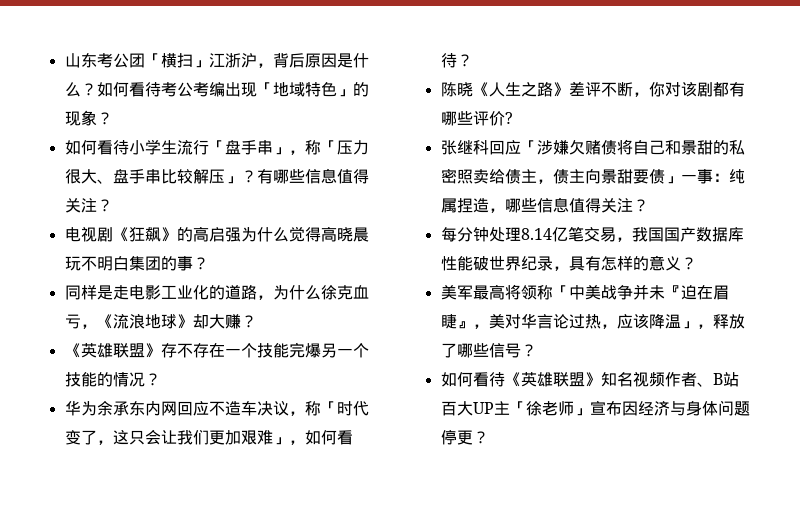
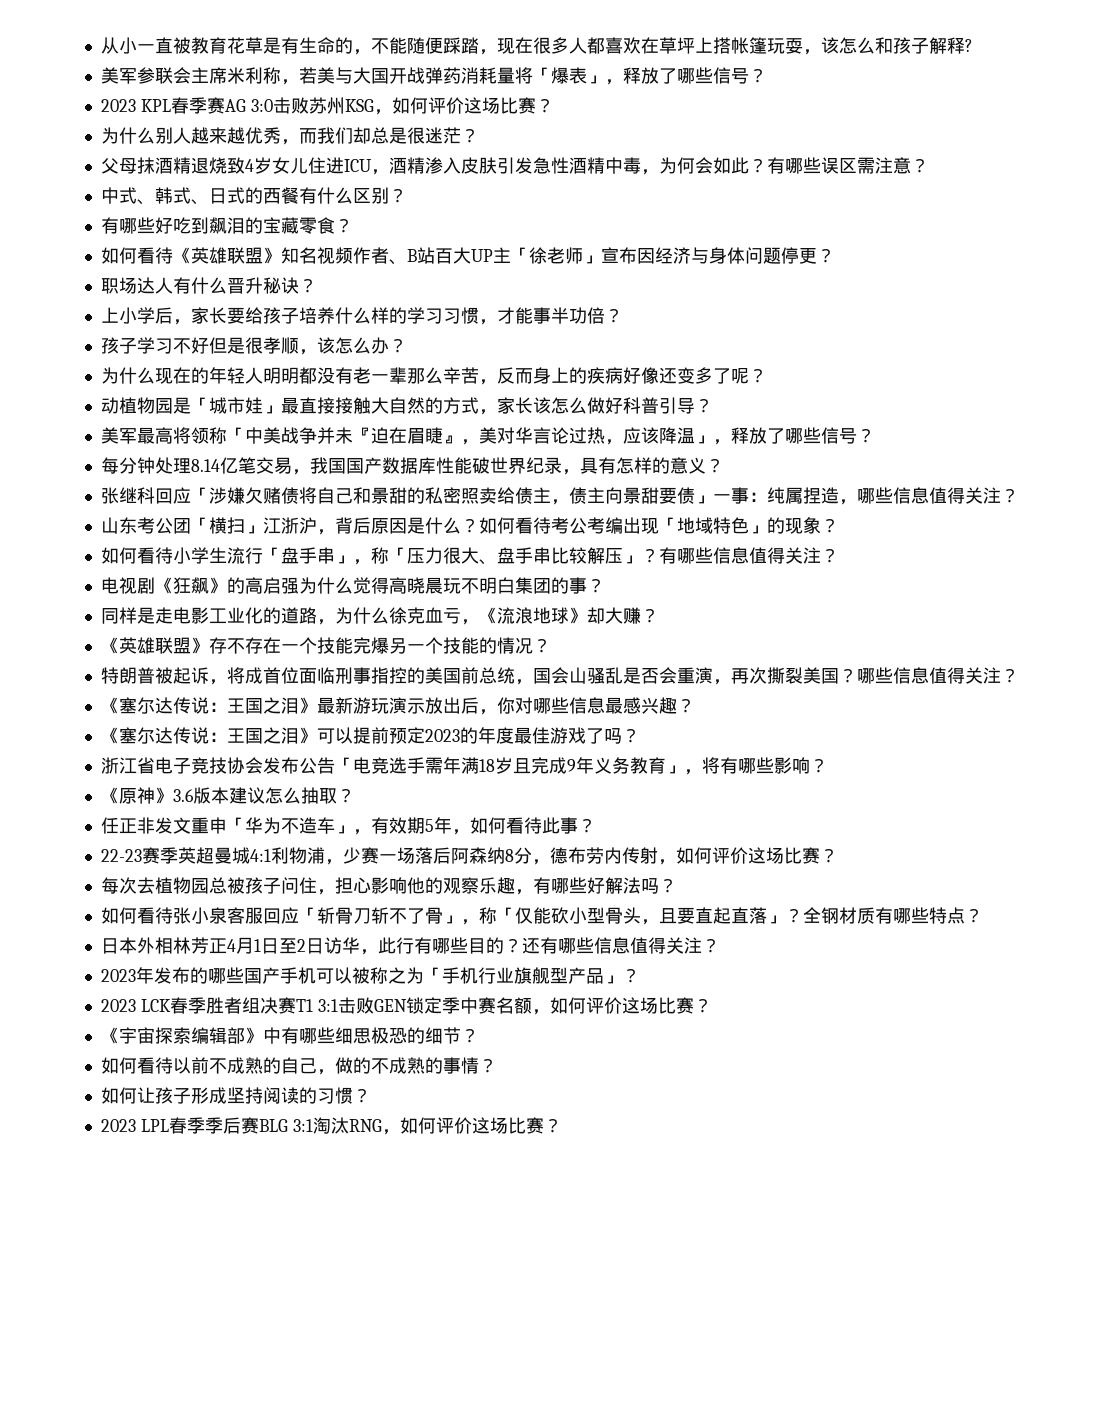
(64, 60) none -> [100,37,973,55] [100,67,767,85] [100,97,554,115] [100,127,479,145] [100,157,929,175] [100,187,407,205] [100,217,353,234] [100,247,835,265] [100,277,317,294] [100,307,623,325] [100,337,407,355] [100,367,767,385] [100,397,713,415] [100,427,875,445] [100,457,724,475] [100,487,1019,505] 从小一直被教育花草是有生命的，不能随便踩踏，现在很多人都喜欢在草坪上搭帐篷玩耍，该怎么和孩子解释? // 美军参联会主席米利称，若美与大国开战弹药消耗量将「爆表」，释放了哪些信号？ // 2023 KPL春季赛AG 3:0击败苏州KSG，如何评价这场比赛？ // 为什么别人越来越优秀，而我们却总是很迷茫？ // 父母抹酒精退烧致4岁女儿住进ICU，酒精渗入皮肤引发急性酒精中毒，为何会如此？有哪些误区需注意？ // 中式、韩式、日式的西餐有什么区别？ // 有哪些好吃到飙泪的宝藏零食？ // 如何看待《英雄联盟》知名视频作者、B站百大UP主「徐老师」宣布因经济与身体问题停更？ // 职场达人有什么晋升秘诀？ // 上小学后，家长要给孩子培养什么样的学习习惯，才能事半功倍？ // 孩子学习不好但是很孝顺，该怎么办？ // 为什么现在的年轻人明明都没有老一辈那么辛苦，反而身上的疾病好像还变多了呢？ // 动植物园是「城市娃」最直接接触大自然的方式，家长该怎么做好科普引导？ // 美军最高将领称「中美战争并未『迫在眉睫』，美对华言论过热，应该降温」，释放了哪些信号？ // 每分钟处理8.14亿笔交易，我国国产数据库性能破世界纪录，具有怎样的意义？ // 张继科回应「涉嫌欠赌债将自己和景甜的私密照卖给债主，债主向景甜要债」一事：纯属捏造，哪些信息值得关注？ //
[64,401,369,416] [64,429,353,445] [440,53,473,68] [440,81,745,97] [440,111,513,126] [440,139,745,155] [440,168,745,184] [440,197,649,213] [440,226,744,242] [440,255,697,271] [440,284,729,300] [440,314,745,329] [440,343,537,358] [440,371,739,387] [440,400,750,416] [440,429,473,445] 华为余承东内网回应不造车决议，称「时代变了，这只会让我们更加艰难」，如何看待？ // 陈晓《人生之路》差评不断，你对该剧都有哪些评价? // 张继科回应「涉嫌欠赌债将自己和景甜的私密照卖给债主，债主向景甜要债」一事：纯属捏造，哪些信息值得关注？ // 每分钟处理8.14亿笔交易，我国国产数据库性能破世界纪录，具有怎样的意义？ // 美军最高将领称「中美战争并未『迫在眉睫』，美对华言论过热，应该降温」，释放了哪些信号？ // 如何看待《英雄联盟》知名视频作者、B站百大UP主「徐老师」宣布因经济与身体问题停更 -> [100,667,1019,685] [100,697,695,715] [100,727,640,744] [100,757,828,775] [100,787,355,804] [100,817,596,835] [100,847,838,865] [100,877,677,895] [100,907,983,925] [100,937,720,955] [100,967,640,984] [100,997,712,1015] [100,1027,479,1044] [100,1057,497,1075] [100,1087,371,1104] [100,1117,544,1135] 特朗普被起诉，将成首位面临刑事指控的美国前总统，国会山骚乱是否会重演，再次撕裂美国？哪些信息值得关注？ // 《塞尔达传说：王国之泪》最新游玩演示放出后，你对哪些信息最感兴趣？ // 《塞尔达传说：王国之泪》可以提前预定2023的年度最佳游戏了吗？ // 浙江省电子竞技协会发布公告「电竞选手需年满18岁且完成9年义务教育」，将有哪些影响？ // 《原神》3.6版本建议怎么抽取？ // 任正非发文重申「华为不造车」，有效期5年，如何看待此事？ // 22-23赛季英超曼城4:1利物浦，少赛一场落后阿森纳8分，德布劳内传射，如何评价这场比赛？ // 每次去植物园总被孩子问住，担心影响他的观察乐趣，有哪些好解法吗？ // 如何看待张小泉客服回应「斩骨刀斩不了骨」，称「仅能砍小型骨头，且要直起直落」？全钢材质有哪些特点？ // 日本外相林芳正4月1日至2日访华，此行有哪些目的？还有哪些信息值得关注？ // 2023年发布的哪些国产手机可以被称之为「手机行业旗舰型产品」？ // 2023 LCK春季胜者组决赛T1 3:1击败GEN锁定季中赛名额，如何评价这场比赛？ // 《宇宙探索编辑部》中有哪些细思极恐的细节？ // 如何看待以前不成熟的自己，做的不成熟的事情？ // 如何让孩子形成坚持阅读的习惯？ // 2023 LPL春季季后赛BLG 3:1淘汰RNG，如何评价这场比赛

